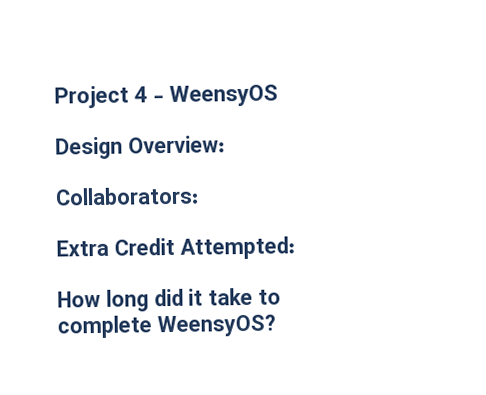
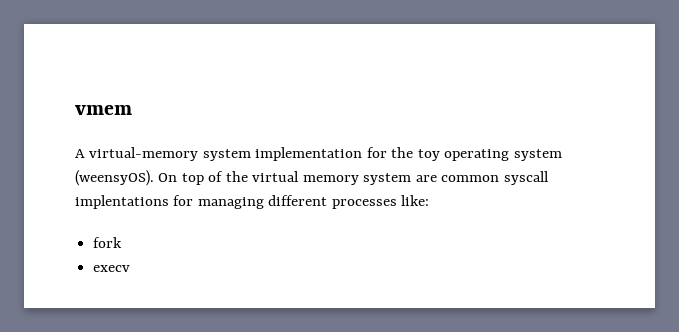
[54,84,279,109] [55,135,225,160] [55,186,199,206] [56,236,295,260] [57,287,282,312] [57,314,276,339] Project 4 - WeensyOS // Design Overview: // Collaborators: // Extra Credit Attempted: // How long did it take to complete WeensyOS? -> [75,105,132,115] [75,147,562,161] [75,170,549,186] [75,195,430,209] [93,237,123,248] [93,265,131,272] vmem // A virtual-memory system implementation for the toy operating system (weensyOS). On top of the virtual memory system are common syscall implentations for managing different processes like: // fork // execv

